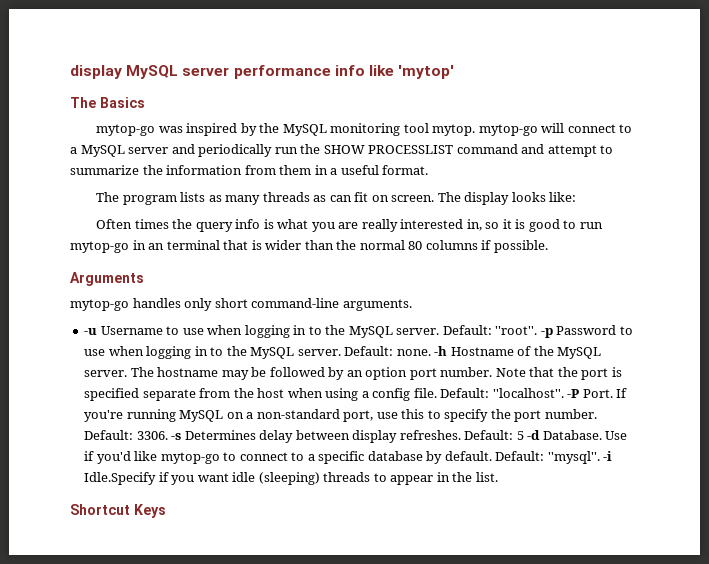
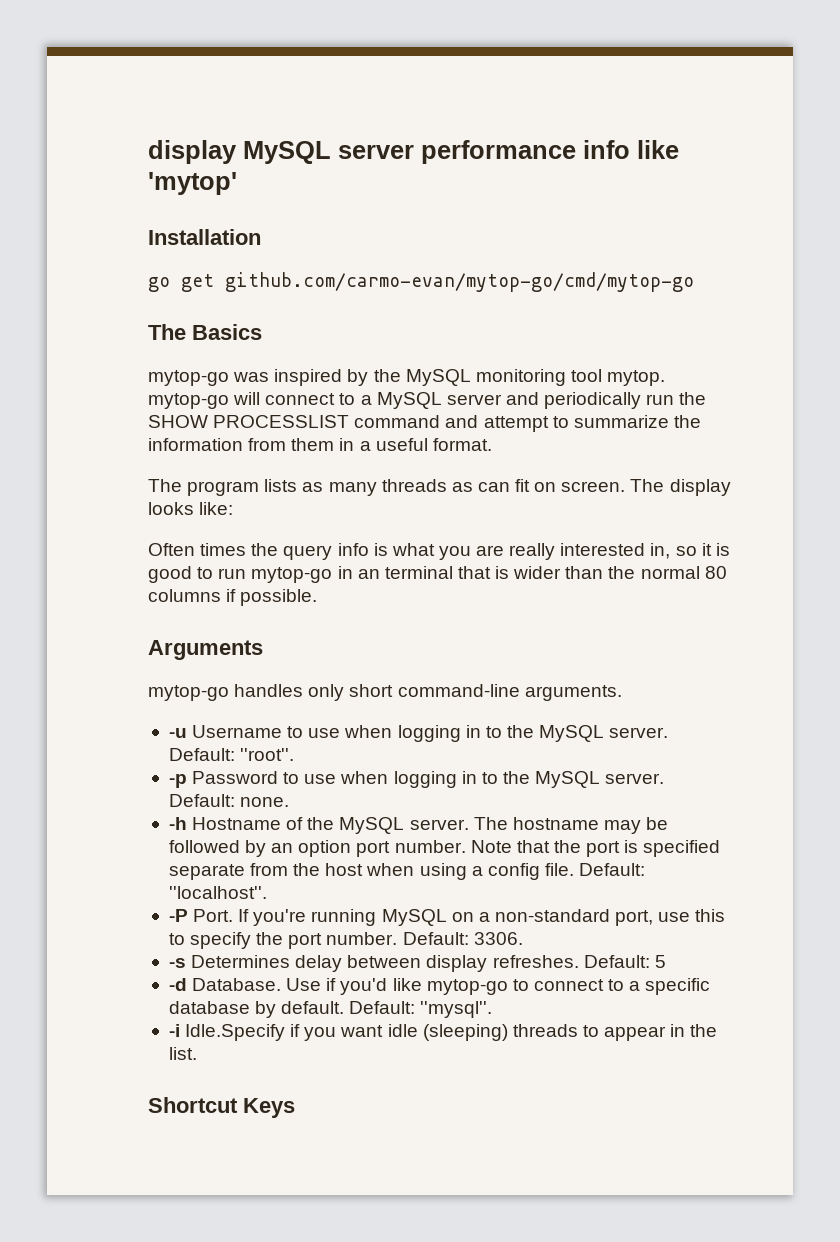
(455, 72) none -> [148,229,261,245] [148,272,694,292] // Installation // go get github.com/carmo-evan/mytop-go/cmd/mytop-go
(538, 330) none -> (295, 754) //
(431, 352) none -> (290, 802) //
(564, 393) none -> (267, 892) //
(168, 435) none -> (523, 938) //
(524, 435) none -> (666, 961) //
(600, 457) none -> (493, 1009) //

